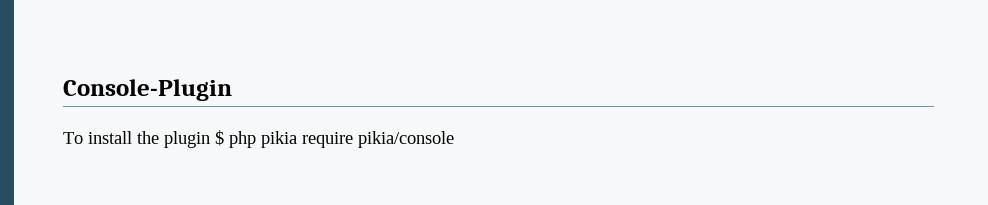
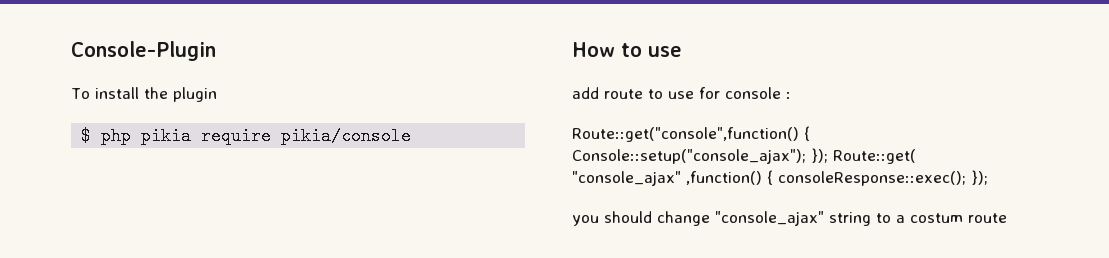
(210, 139) none -> (217, 94) //
(454, 139) none -> [572,42,682,57] [572,87,791,99] [572,126,810,142] [572,148,916,164] [572,170,988,186] [572,211,1007,226] // How to use // add route to use for console : // Route::get("console",function() { Console::setup("console_ajax"); }); Route::get( "console_ajax" ,function() { consoleResponse::exec(); }); // you should change "console_ajax" string to a costum route

